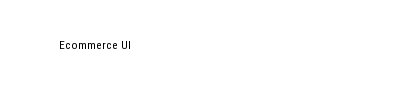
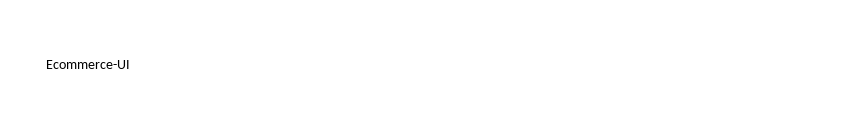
[59,41,132,49] Ecommerce UI -> [46,60,130,69] Ecommerce-UI

